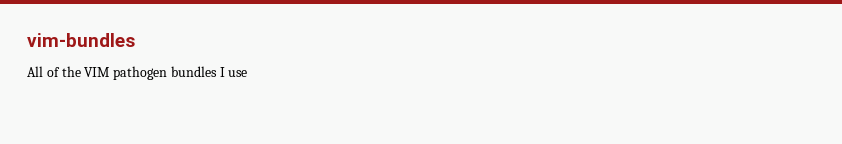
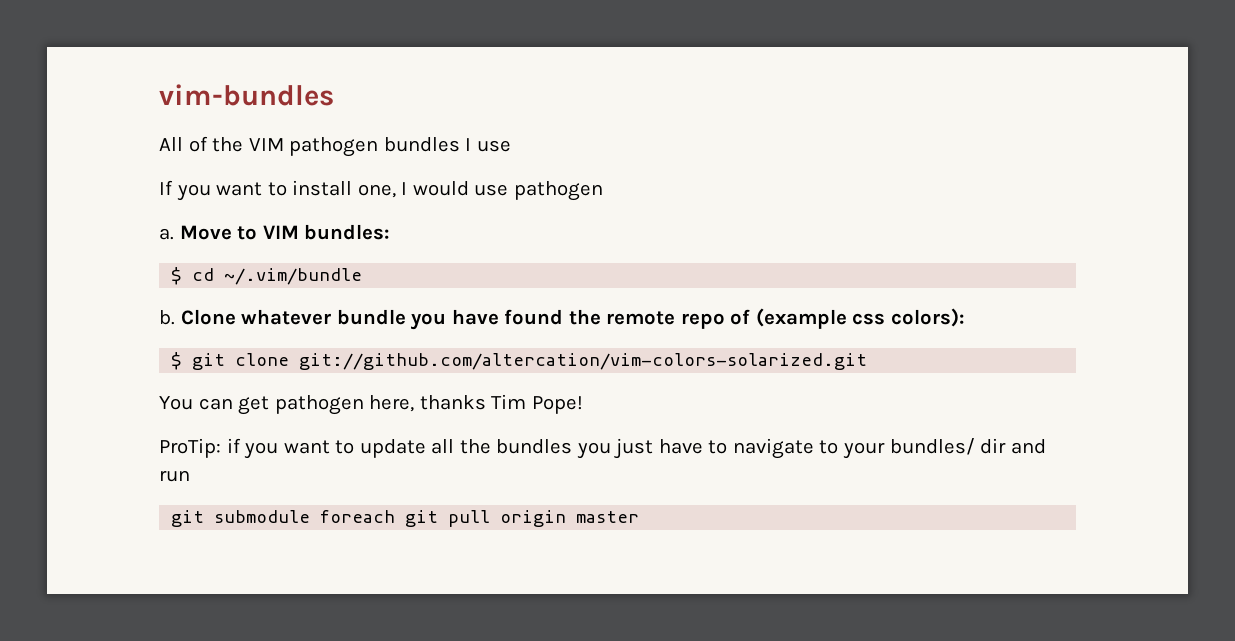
(248, 73) none -> [159,180,603,201] [159,224,391,240] [171,267,363,285] [159,308,965,330] [171,352,868,370] [159,394,583,415] [159,438,1046,459] [159,470,190,482] [171,510,640,527] // If you want to install one, I would use pathogen // a. Move to VIM bundles: // $ cd ~/.vim/bundle // b. Clone whatever bundle you have found the remote repo of (example css colors): // $ git clone git://github.com/altercation/vim-colors-solarized.git // You can get pathogen here, thanks Tim Pope! // ProTip: if you want to update all the bundles you just have to navigate to your bundles/ dir and run // git submodule foreach git pull origin master

